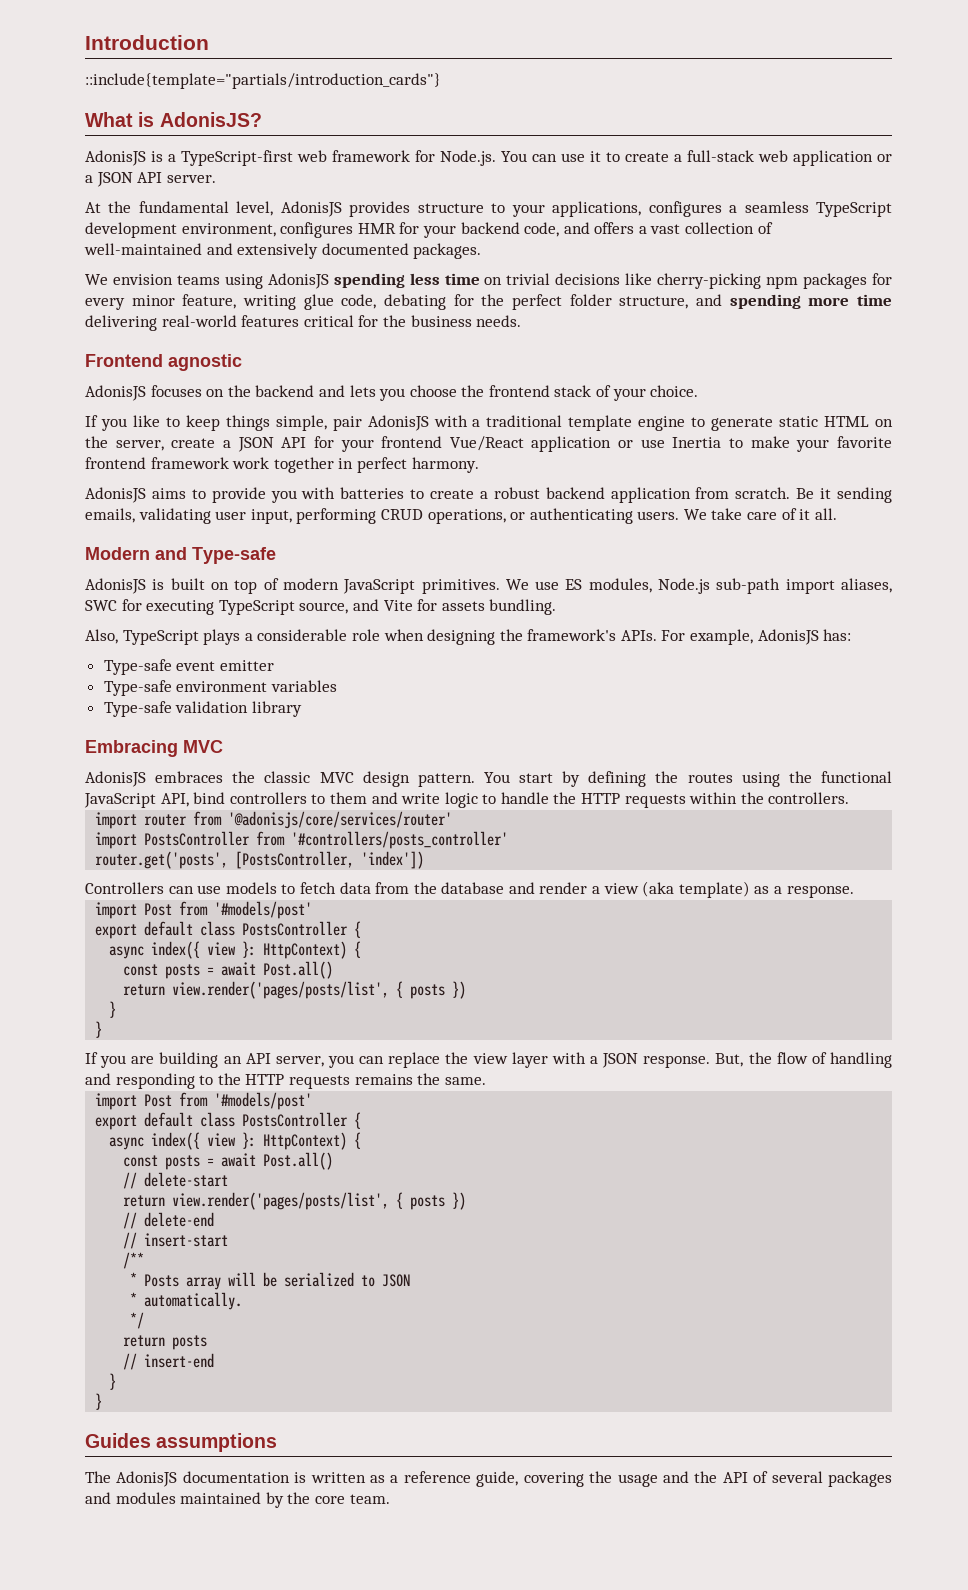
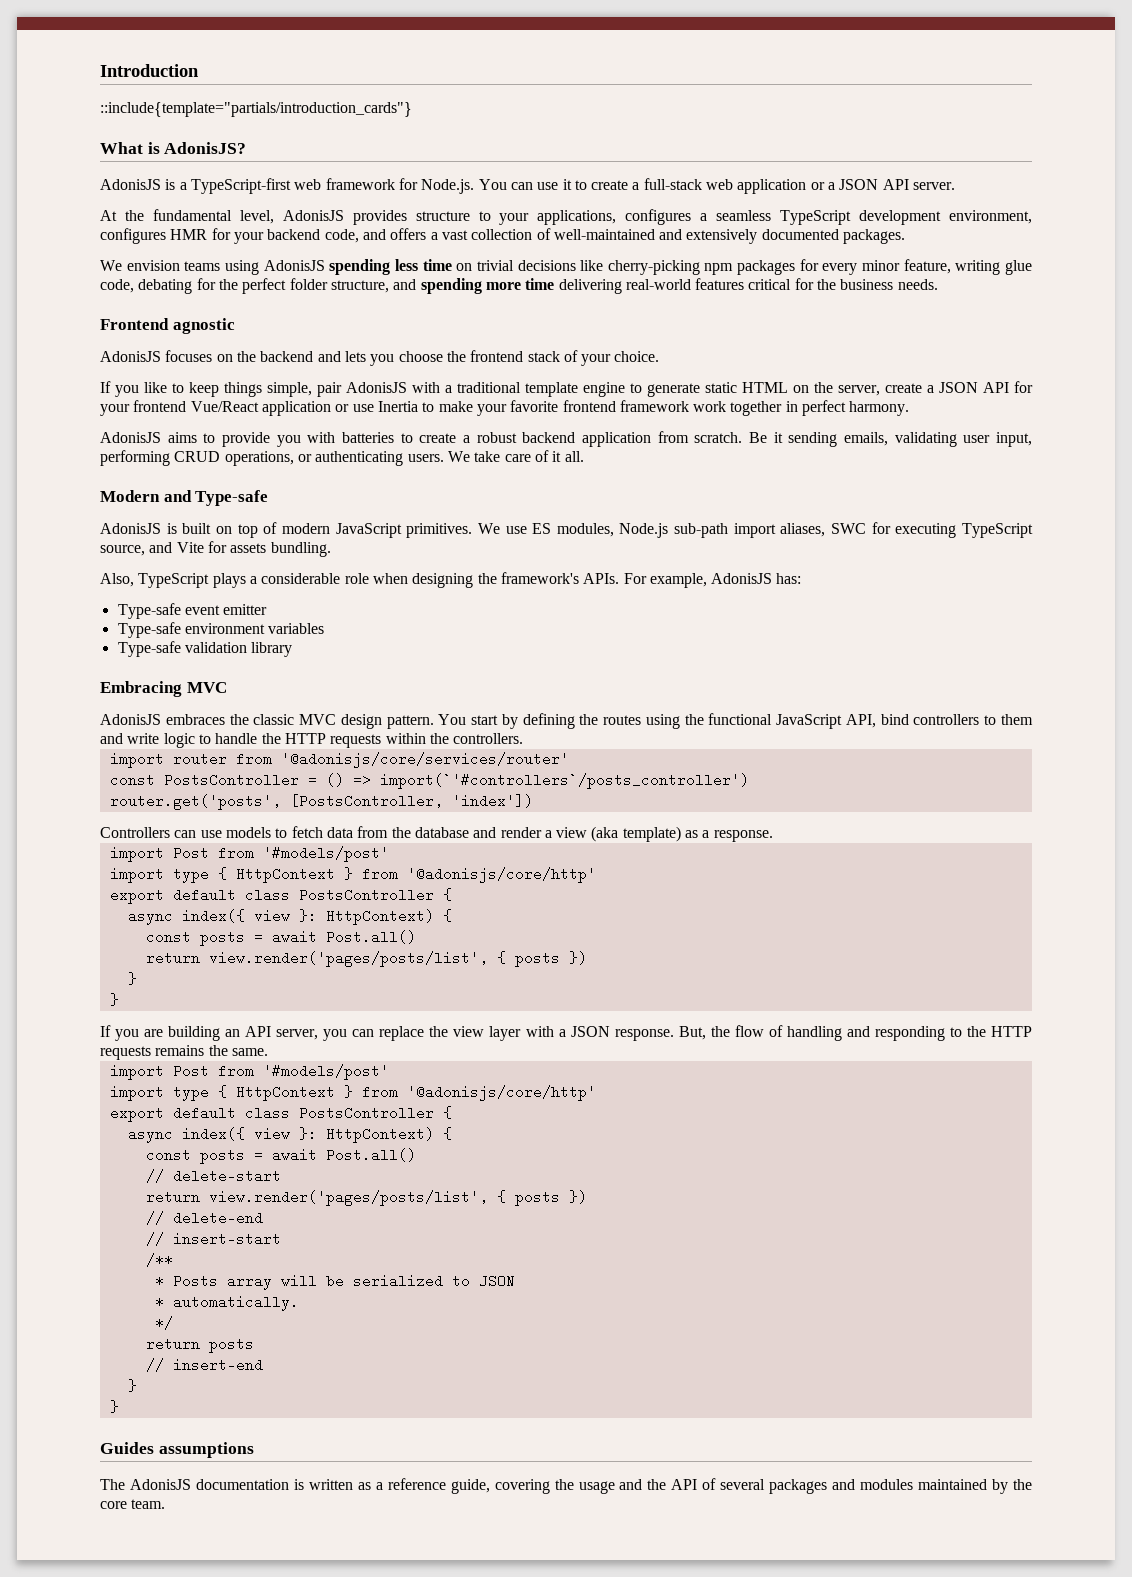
[95,831,509,849] import PostsController from '#controllers/posts_controller' -> [109,773,749,789] const PostsController = () => import(`'#controllers`/posts_controller')
(313, 910) none -> [109,867,596,883] // import type { HttpContext } from '@adonisjs/core/http'
(313, 1101) none -> [109,1085,596,1101] // import type { HttpContext } from '@adonisjs/core/http'

